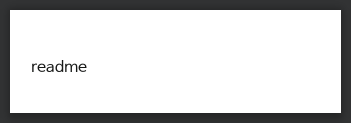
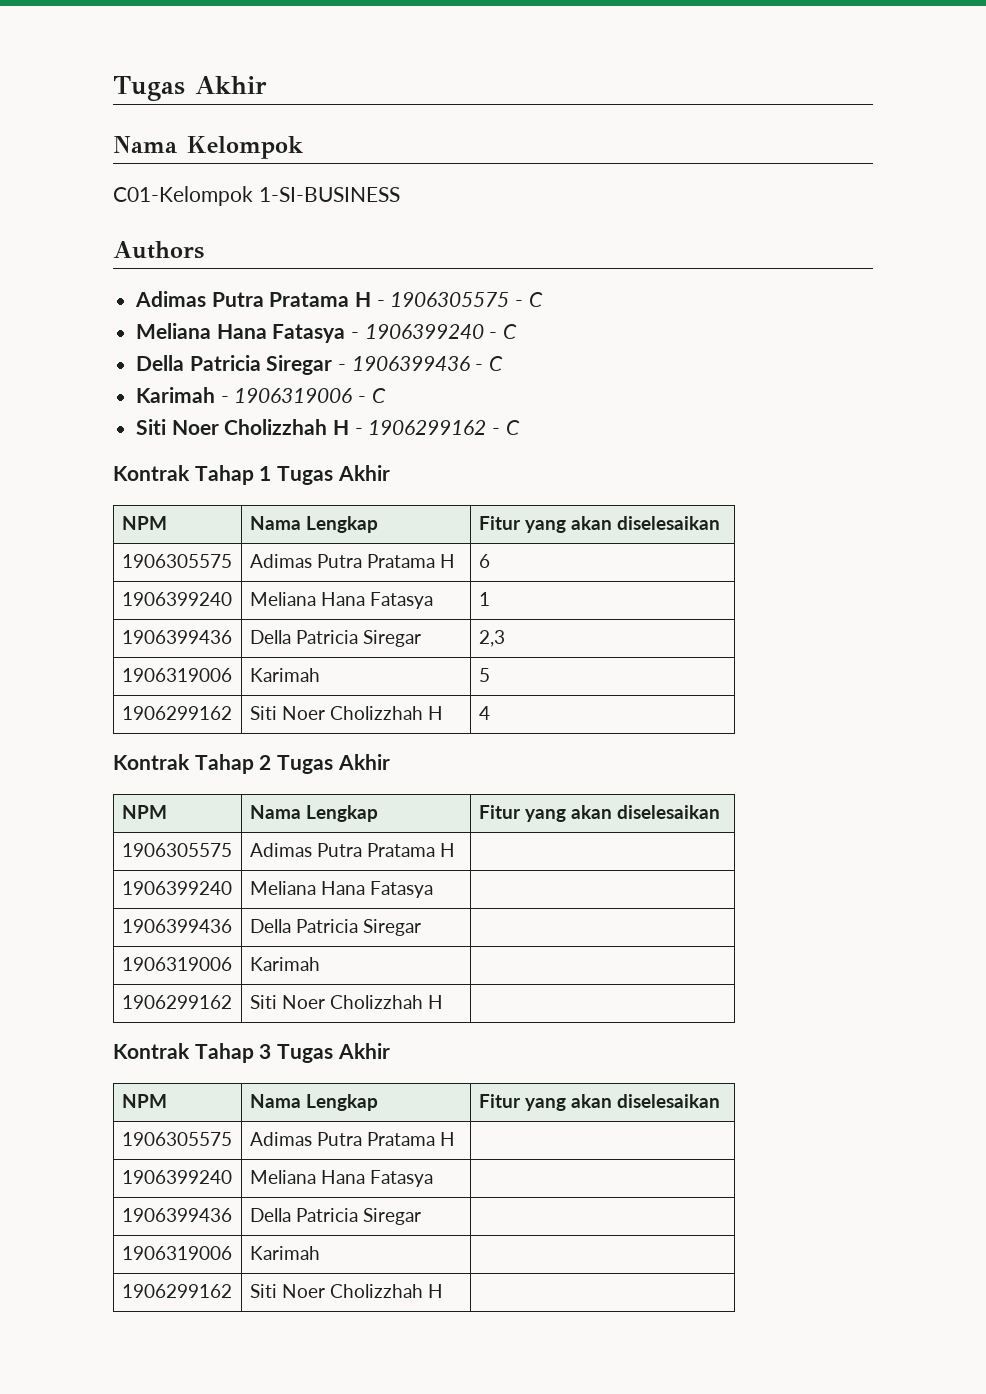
[31,60,87,73] readme -> [113,76,267,101] [113,136,303,159] [113,186,400,206] [113,241,204,259] [135,291,543,307] [136,323,518,343] [136,355,504,375] [136,387,386,403] [136,419,520,435] [113,465,390,485] [121,516,167,530] [249,516,378,533] [478,516,721,533] [121,554,232,568] [249,554,456,568] [478,554,490,568] [121,592,232,606] [249,592,434,609] [478,592,490,606] [121,630,232,644] [249,630,422,647] [478,630,505,647] [121,668,232,682] [249,668,320,682] [478,668,490,682] [121,706,232,720] [249,706,444,720] [478,706,490,720] [113,754,390,774] [121,805,167,819] [249,805,378,822] [478,805,721,822] [121,843,232,857] [249,843,456,857] [121,881,232,895] [249,881,434,898] [121,919,232,933] [249,919,422,936] [121,957,232,971] [249,957,320,971] [121,995,232,1009] [249,995,444,1009] [113,1043,390,1063] [121,1094,167,1108] [249,1094,378,1111] [478,1094,721,1111] [121,1132,232,1146] [249,1132,456,1146] [121,1170,232,1184] [249,1170,434,1187] [121,1208,232,1222] [249,1208,422,1225] [121,1246,232,1260] [249,1246,320,1260] [121,1284,232,1298] [249,1284,444,1298] Tugas Akhir // Nama Kelompok // C01-Kelompok 1-SI-BUSINESS // Authors // Adimas Putra Pratama H - 1906305575 - C // Meliana Hana Fatasya - 1906399240 - C // Della Patricia Siregar - 1906399436 - C // Karimah - 1906319006 - C // Siti Noer Cholizzhah H - 1906299162 - C // Kontrak Tahap 1 Tugas Akhir // NPM | Nama Lengkap | Fitur yang akan diselesaikan // 1906305575 | Adimas Putra Pratama H | 6 // 1906399240 | Meliana Hana Fatasya | 1 // 1906399436 | Della Patricia Siregar | 2,3 // 1906319006 | Karimah | 5 // 1906299162 | Siti Noer Cholizzhah H | 4 // Kontrak Tahap 2 Tugas Akhir // NPM | Nama Lengkap | Fitur yang akan diselesaikan // 1906305575 | Adimas Putra Pratama H | // 1906399240 | Meliana Hana Fatasya | // 1906399436 | Della Patricia Siregar | // 1906319006 | Karimah | // 1906299162 | Siti Noer Cholizzhah H | // Kontrak Tahap 3 Tugas Akhir // NPM | Nama Lengkap | Fitur yang akan diselesaikan // 1906305575 | Adimas Putra Pratama H | // 1906399240 | Meliana Hana Fatasya | // 1906399436 | Della Patricia Siregar | // 1906319006 | Karimah | // 1906299162 | Siti Noer Cholizzhah H |

